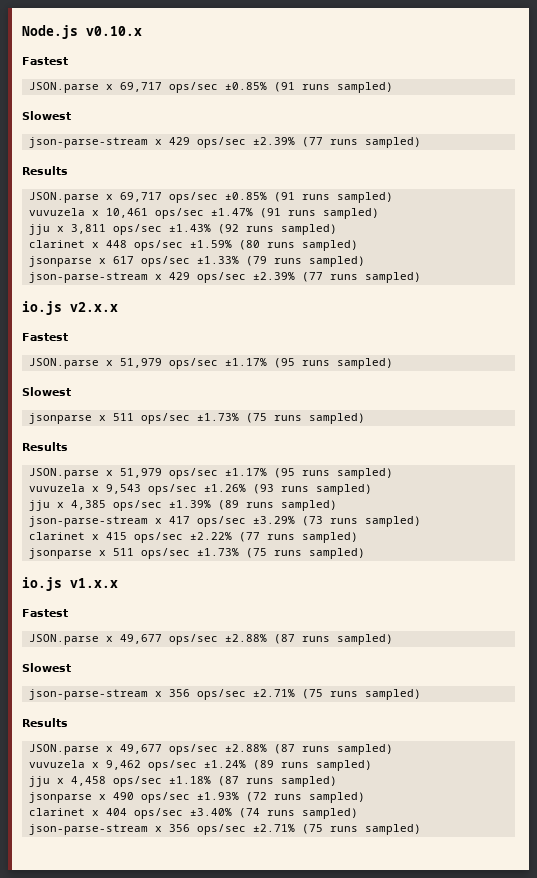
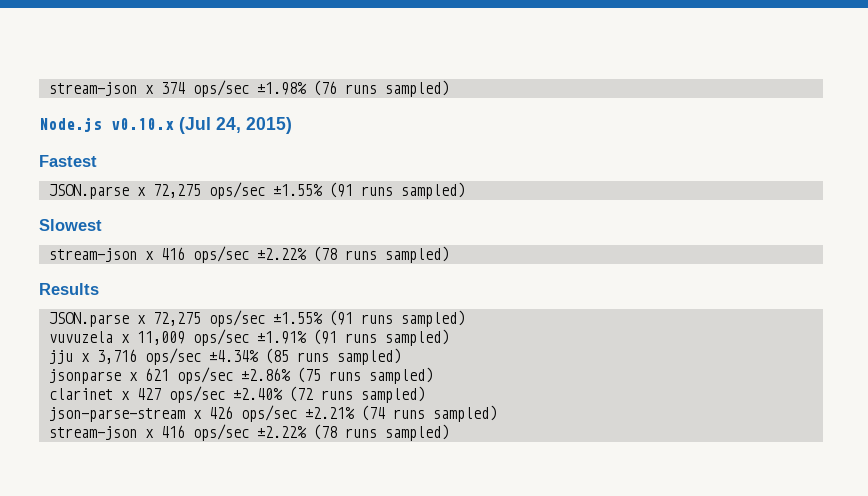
(22, 32) none -> [48,80,449,97] stream-json x 374 ops/sec ±1.98% (76 runs sampled) //
[22,57,68,65] [28,82,267,93] // Fastest // JSON.parse x 69,717 ops/sec ±0.85% -> [179,117,292,134] [39,155,97,167] [48,182,323,199] (Jul 24, 2015) // Fastest // JSON.parse x 72,275 ops/sec ±1.55%
[28,137,421,148] [22,166,68,175] [28,192,267,203] json-parse-stream x 429 ops/sec ±2.39% (77 runs sampled) // Results // JSON.parse x 69,717 ops/sec ±0.85% -> [48,246,449,263] [39,283,99,295] [48,310,323,327] stream-json x 416 ops/sec ±2.22% (78 runs sampled) // Results // JSON.parse x 72,275 ops/sec ±1.55%
[105,208,253,219] 10,461 ops/sec ±1.47% -> [136,329,307,346] 11,009 ops/sec ±1.91%
[70,224,337,235] [28,240,358,251] [28,256,365,267] [28,272,421,283] [22,301,118,315] [22,333,68,341] [28,358,393,369] [22,387,71,396] [28,413,365,424] [22,442,68,451] [28,468,393,479] [28,484,372,495] [28,500,337,511] [28,516,421,527] [28,532,358,543] [28,548,365,559] [22,577,118,591] [22,609,68,617] [28,634,393,645] [22,663,71,672] [28,689,421,700] [22,718,68,727] [28,744,393,755] [28,760,372,771] [28,776,337,787] [28,792,365,803] [28,808,358,819] [28,824,323,835] 3,811 ops/sec ±1.43% (92 runs sampled) // clarinet x 448 ops/sec ±1.59% (80 runs sampled) // jsonparse x 617 ops/sec ±1.33% (79 runs sampled) // json-parse-stream x 429 ops/sec ±2.39% (77 runs sampled) // io.js v2.x.x // Fastest // JSON.parse x 51,979 ops/sec ±1.17% (95 runs sampled) // Slowest // jsonparse x 511 ops/sec ±1.73% (75 runs sampled) // Results // JSON.parse x 51,979 ops/sec ±1.17% (95 runs sampled) // vuvuzela x 9,543 ops/sec ±1.26% (93 runs sampled) // jju x 4,385 ops/sec ±1.39% (89 runs sampled) // json-parse-stream x 417 ops/sec ±3.29% (73 runs sampled) // clarinet x 415 ops/sec ±2.22% (77 runs sampled) // jsonparse x 511 ops/sec ±1.73% (75 runs sampled) // io.js v1.x.x // Fastest // JSON.parse x 49,677 ops/sec ±2.88% (87 runs sampled) // Slowest // json-parse-stream x 356 ops/sec ±2.71% (75 runs sampled) // Results // JSON.parse x 49,677 ops/sec ±2.88% (87 runs sampled) // vuvuzela x 9,462 ops/sec ±1.24% (89 runs sampled) // jju x 4,458 ops/sec ±1.18% (87 runs sampled) // jsonparse x 490 ops/sec ±1.93% (72 runs sampled) // clarinet x 404 ops/sec ±3.40% (74 runs sampled) // json-parse-stream x 356 ops/sec ±2.71% (75 -> [96,348,401,365] [48,367,433,384] [48,386,425,403] [48,405,497,422] [48,424,337,441] 3,716 ops/sec ±4.34% (85 runs sampled) // jsonparse x 621 ops/sec ±2.86% (75 runs sampled) // clarinet x 427 ops/sec ±2.40% (72 runs sampled) // json-parse-stream x 426 ops/sec ±2.21% (74 runs sampled) // stream-json x 416 ops/sec ±2.22% (78

